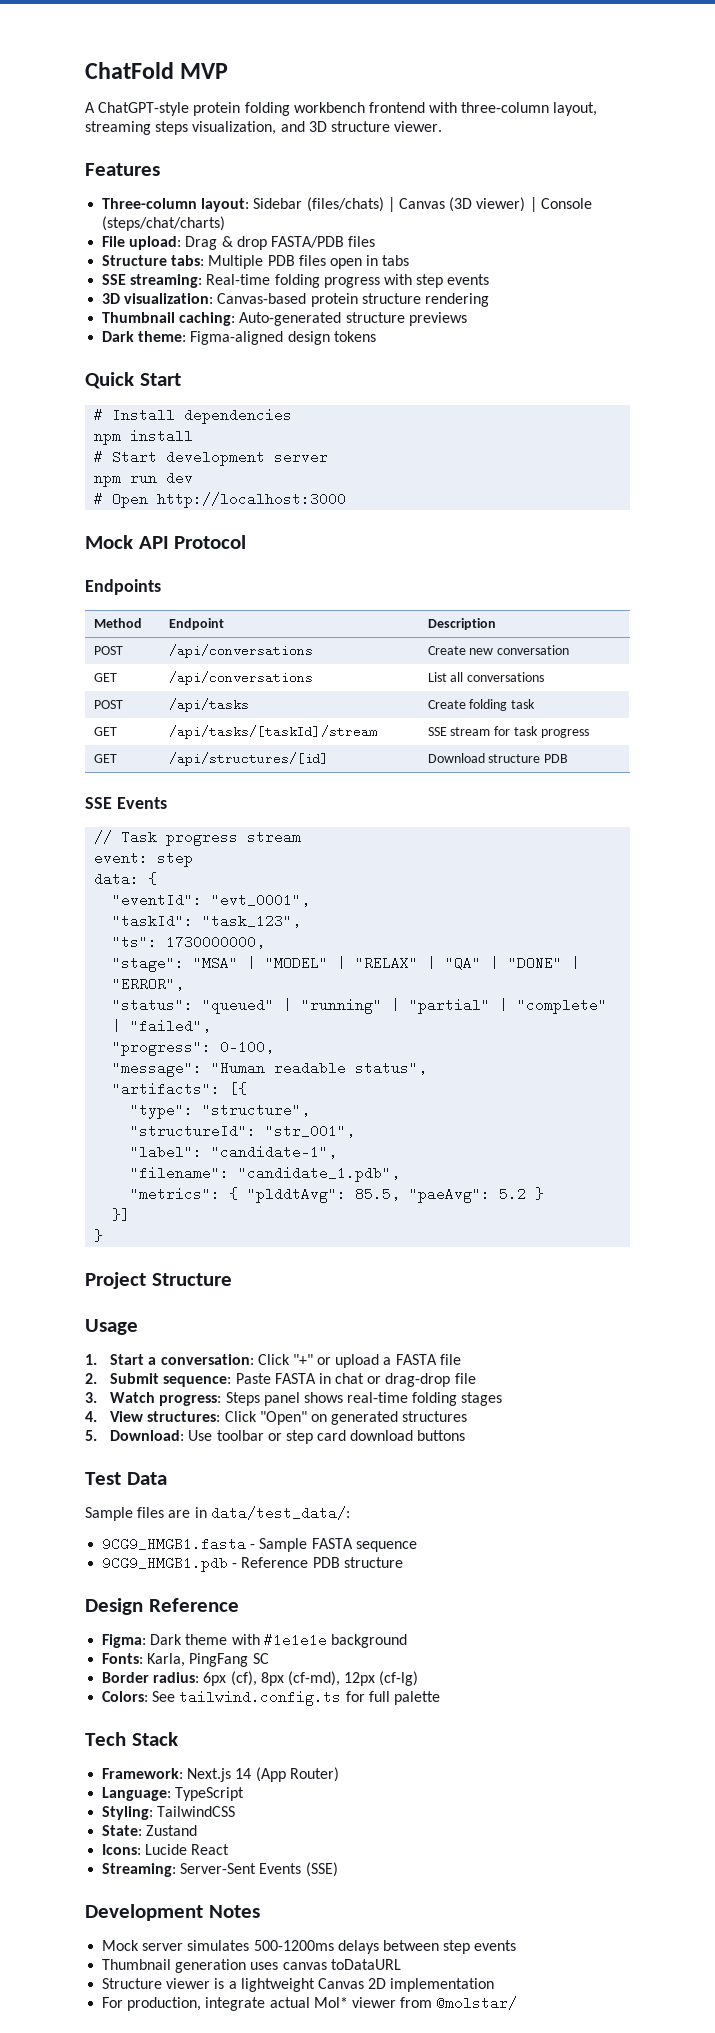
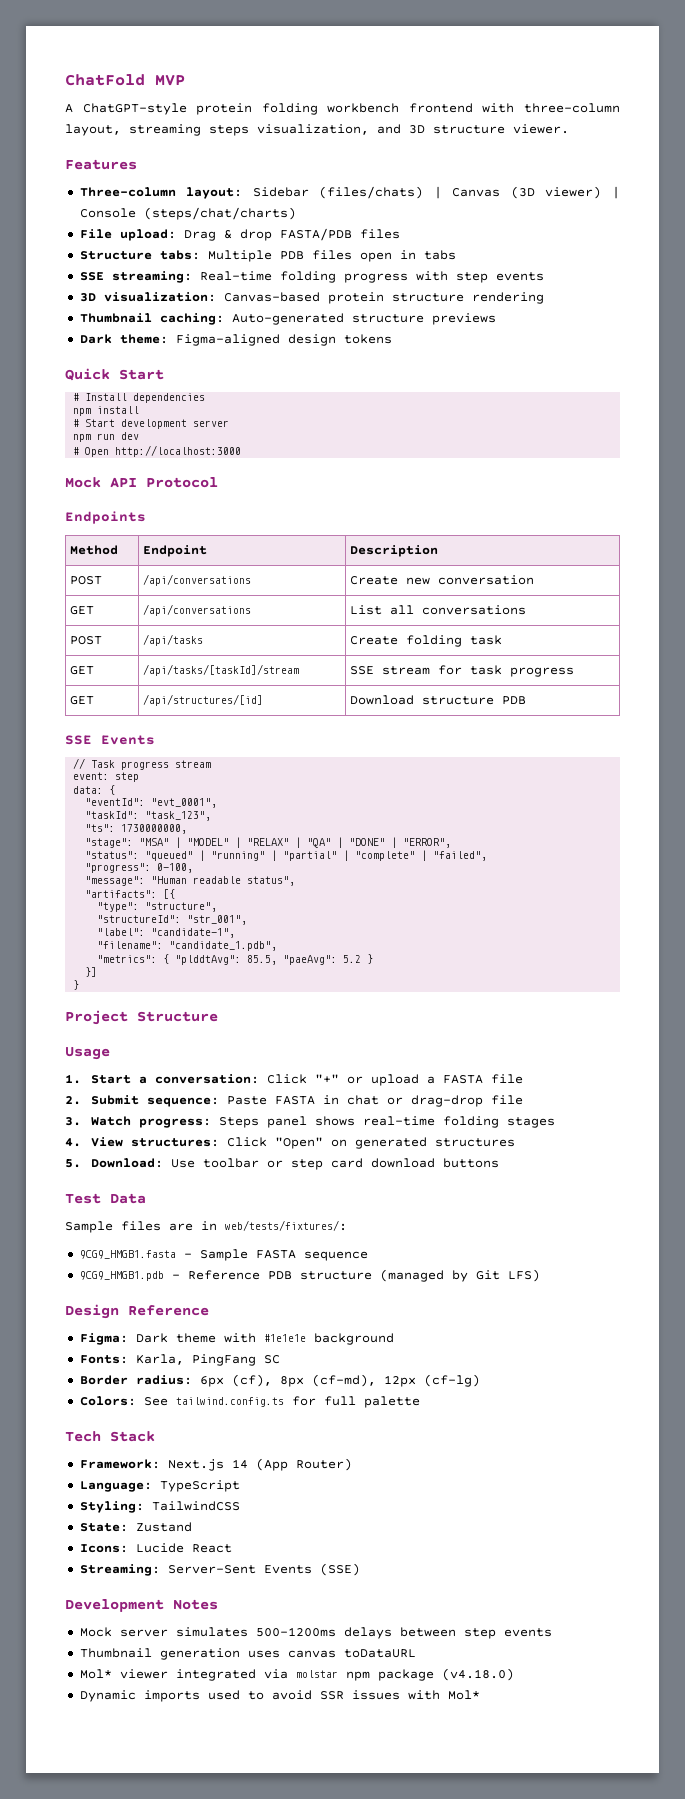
[210,1506,350,1520] data/test_data/: -> [225,1220,347,1231] web/tests/fixtures/:
(403, 1562) none -> [379,1269,540,1282] (managed by Git LFS)
[102,1978,495,1992] [102,1996,518,2011] Structure viewer is a lightweight Canvas 2D implementation // For production, integrate actual Mol* viewer from @molstar/ -> [79,1668,514,1681] [79,1690,480,1702] Mol* viewer integrated via molstar npm package (v4.18.0) // Dynamic imports used to avoid SSR issues with Mol*

